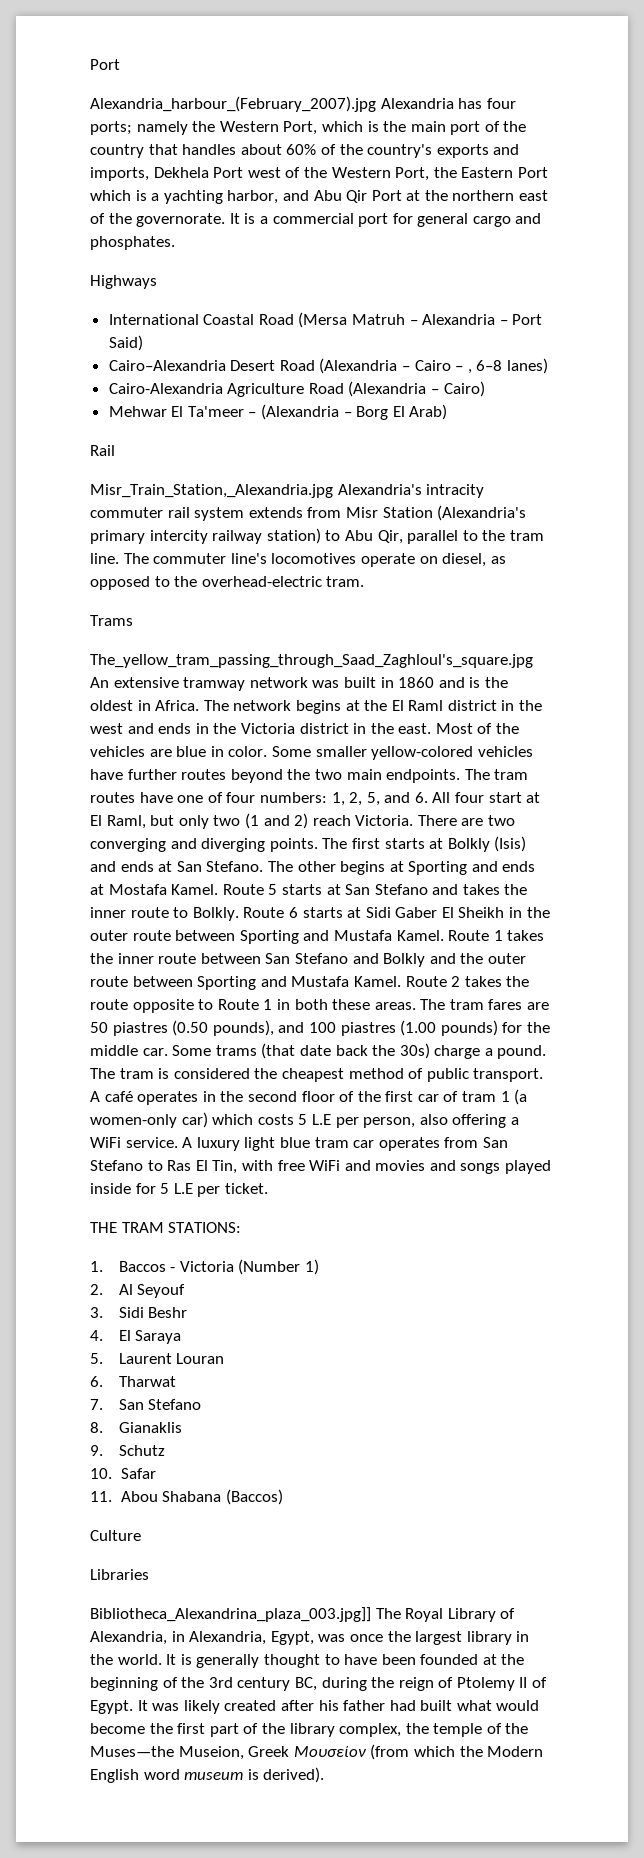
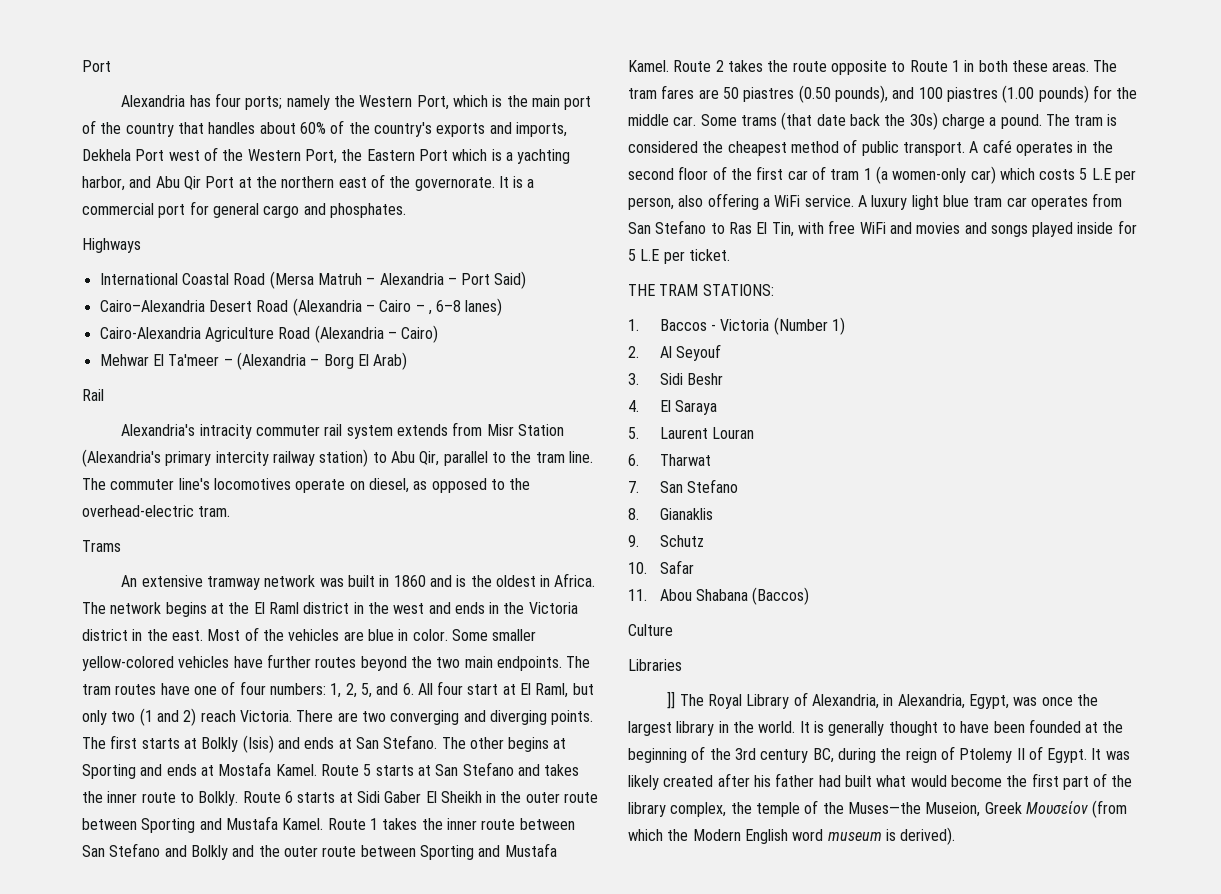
[90,96,376,112] Alexandria_harbour_(February_2007).jpg -> (111, 66) none
[90,484,333,498] Misr_Train_Station,_Alexandria.jpg -> (104, 395) none
[90,654,533,668] The_yellow_tram_passing_through_Saad_Zaghloul's_square.jpg -> (121, 546) none
[90,1607,371,1622] Bibliotheca_Alexandrina_plaza_003.jpg]] -> [667,691,676,709] ]]

